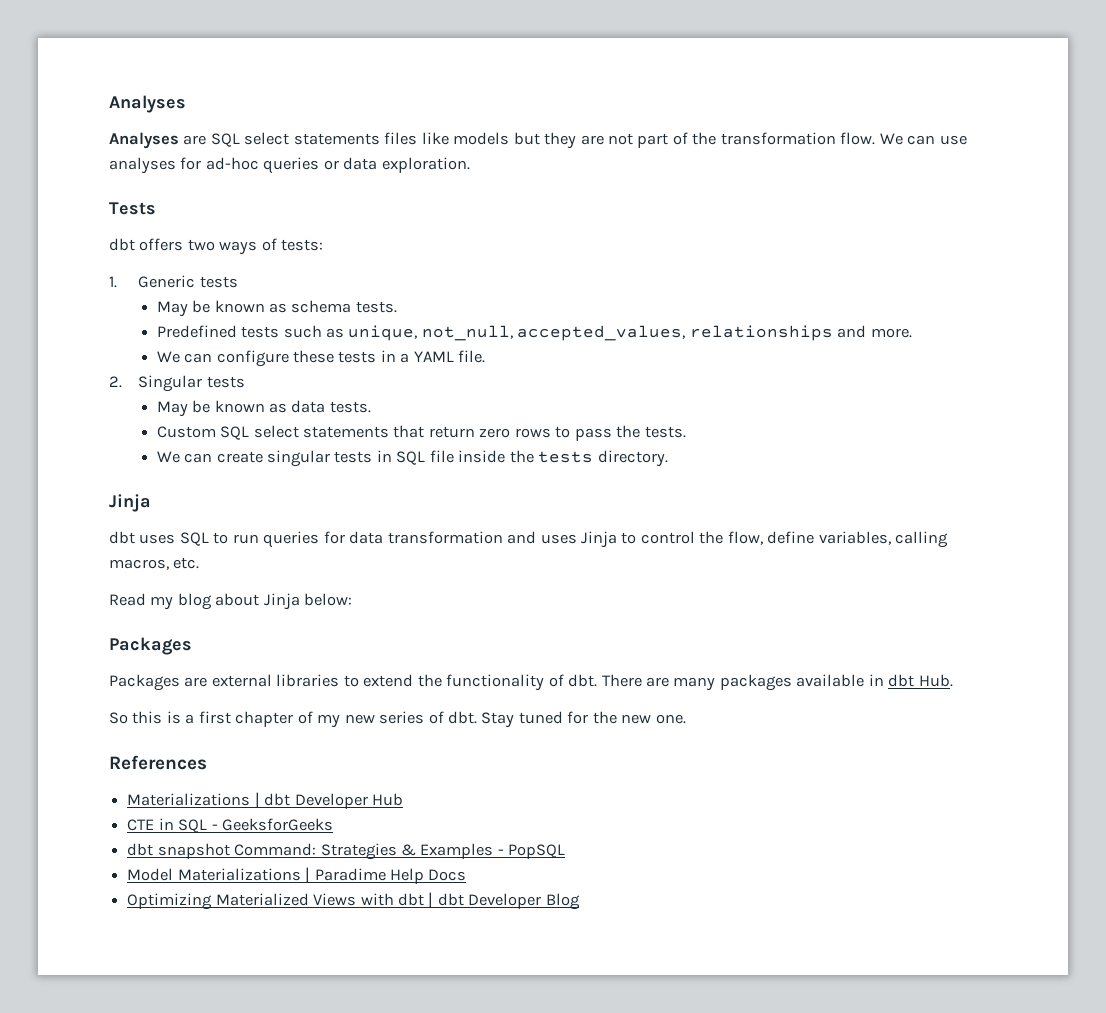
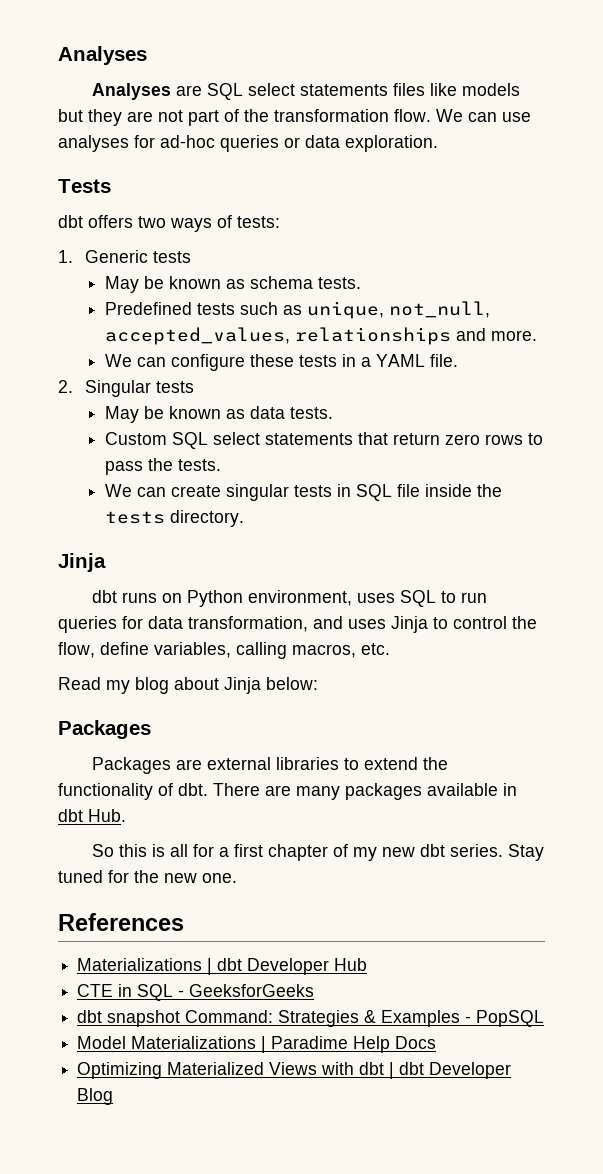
(135, 537) none -> [122,590,353,607] runs on Python environment,
[387,531,503,544] transformation -> [188,616,308,632] transformation,
(181, 717) none -> [170,844,215,857] all for
[379,711,478,724] series of dbt. -> [420,844,504,857] dbt series.

